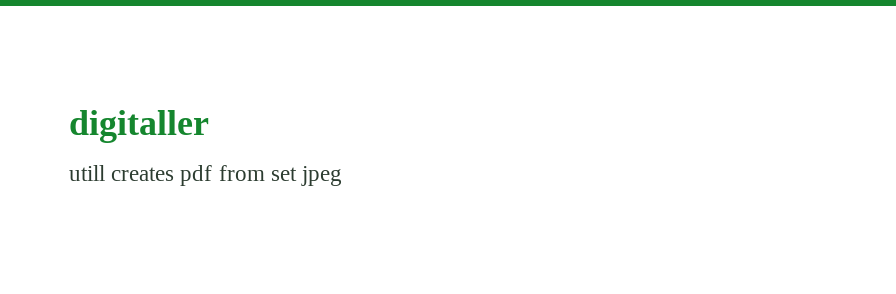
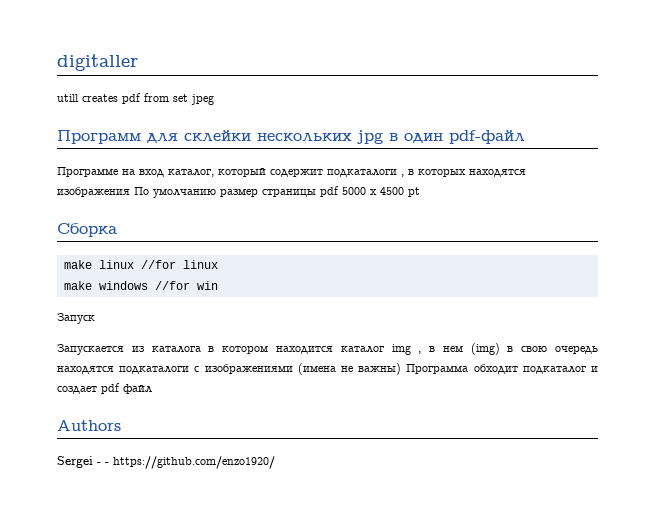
(343, 176) none -> [57,130,525,144] [57,167,526,177] [57,186,420,198] [57,223,117,237] [63,260,218,269] [63,281,218,290] [57,313,95,324] [57,343,598,355] [57,363,598,375] [57,383,152,394] [57,420,121,431] [57,456,275,469] // Программ для склейки нескольких jpg в один pdf-файл // Программе на вход каталог, который содержит подкаталоги , в которых находятся изображения По умолчанию размер страницы pdf 5000 x 4500 pt // Сборка // make linux //for linux // make windows //for win // Запуск // Запускается из каталога в котором находится каталог img , в нем (img) в свою очередь находятся подкаталоги с изображениями (имена не важны) Программа обходит подкаталог и создает pdf файл // Authors // Sergei - - https://github.com/enzo1920/

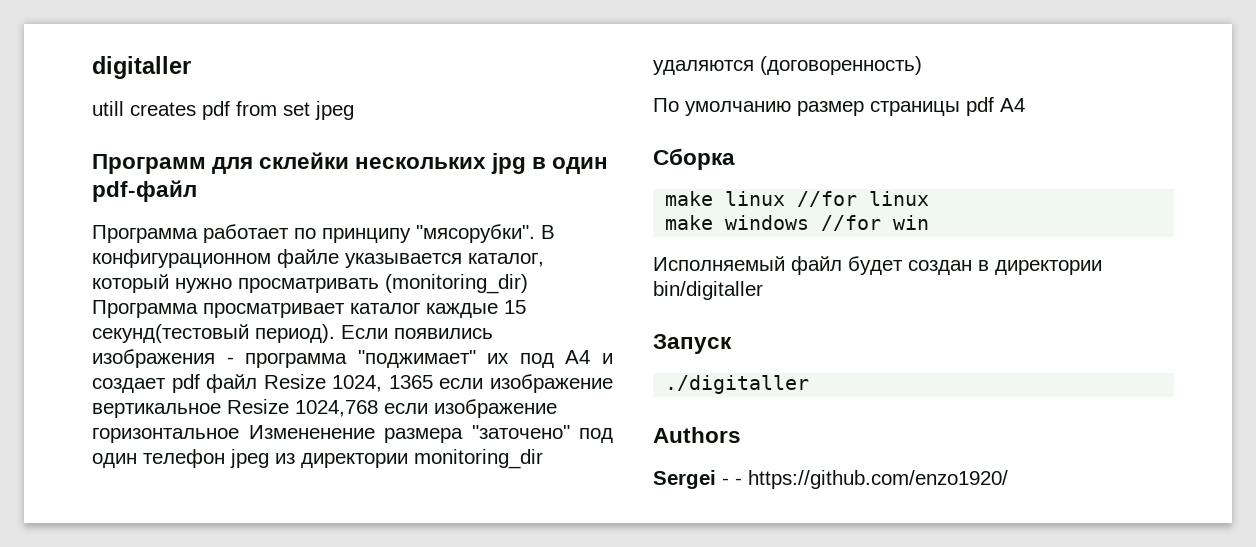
[57,167,526,177] [57,187,130,197] Программе на вход каталог, который содержит подкаталоги , в которых находятся изображения -> [92,224,555,243] [92,249,544,268] [92,274,528,294] [92,300,526,318] [92,324,493,343] [92,349,613,368] [92,374,613,393] [92,399,557,418] [92,425,613,443] [92,449,543,469] [653,56,922,75] Программа работает по принципу "мясорубки". В конфигурационном файле указывается каталог, который нужно просматривать (monitoring_dir) Программа просматривает каталог каждые 15 секунд(тестовый период). Если появились изображения - программа "поджимает" их под A4 и создает pdf файл Resize 1024, 1365 если изображение вертикальное Resize 1024,768 если изображение горизонтальное Измененение размера "заточено" под один телефон jpeg из директории monitoring_dir удаляются (договоренность) //
[342,187,420,197] 5000 x 4500 pt -> [1000,98,1025,112] A4
[57,313,95,324] [57,343,598,355] [57,363,598,375] [57,383,152,394] Запуск // Запускается из каталога в котором находится каталог img , в нем (img) в свою очередь находятся подкаталоги с изображениями (имена не важны) Программа обходит подкаталог и создает pdf файл -> [653,256,1102,275] [653,281,763,300] [653,334,732,354] [665,375,810,394] Исполняемый файл будет создан в директории bin/digitaller // Запуск // ./digitaller

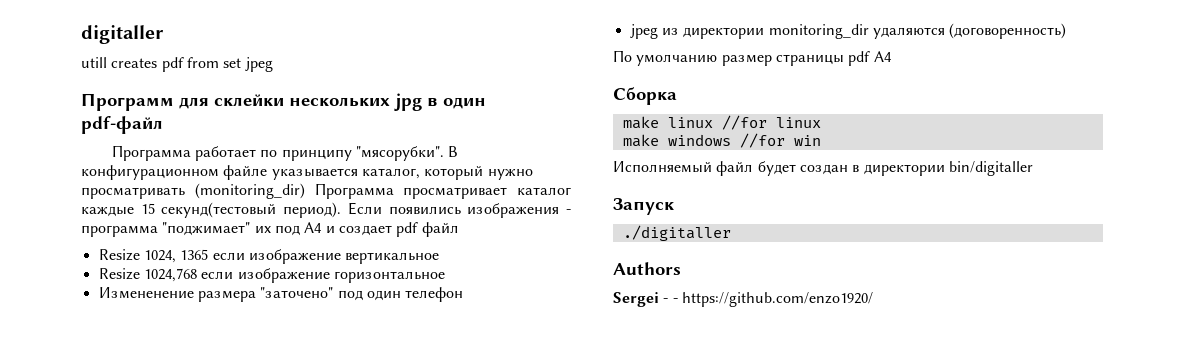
(258, 383) none -> (459, 229) //
(221, 410) none -> (440, 258) //
(239, 435) none -> (445, 277) //
(225, 458) none -> (464, 294) //

